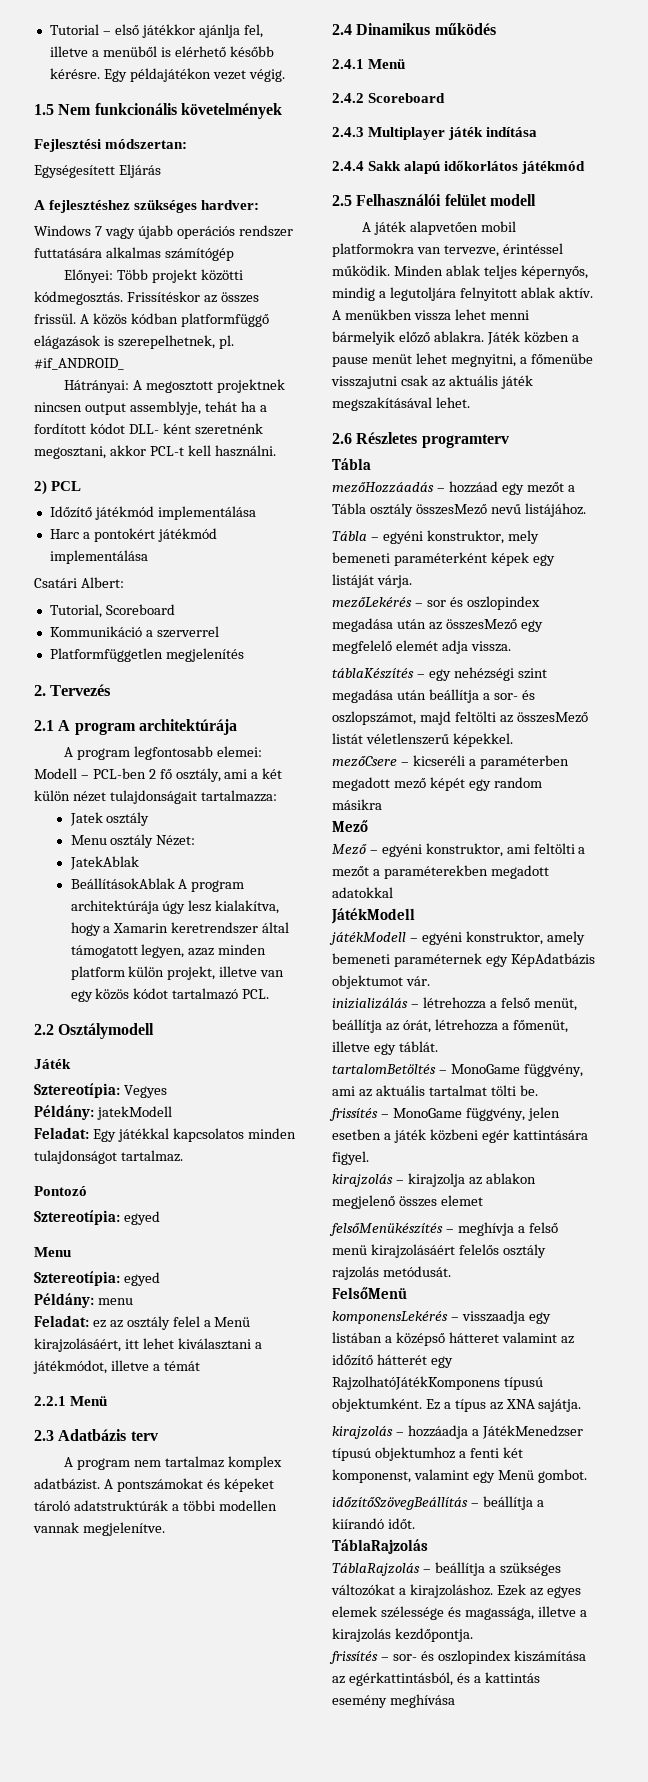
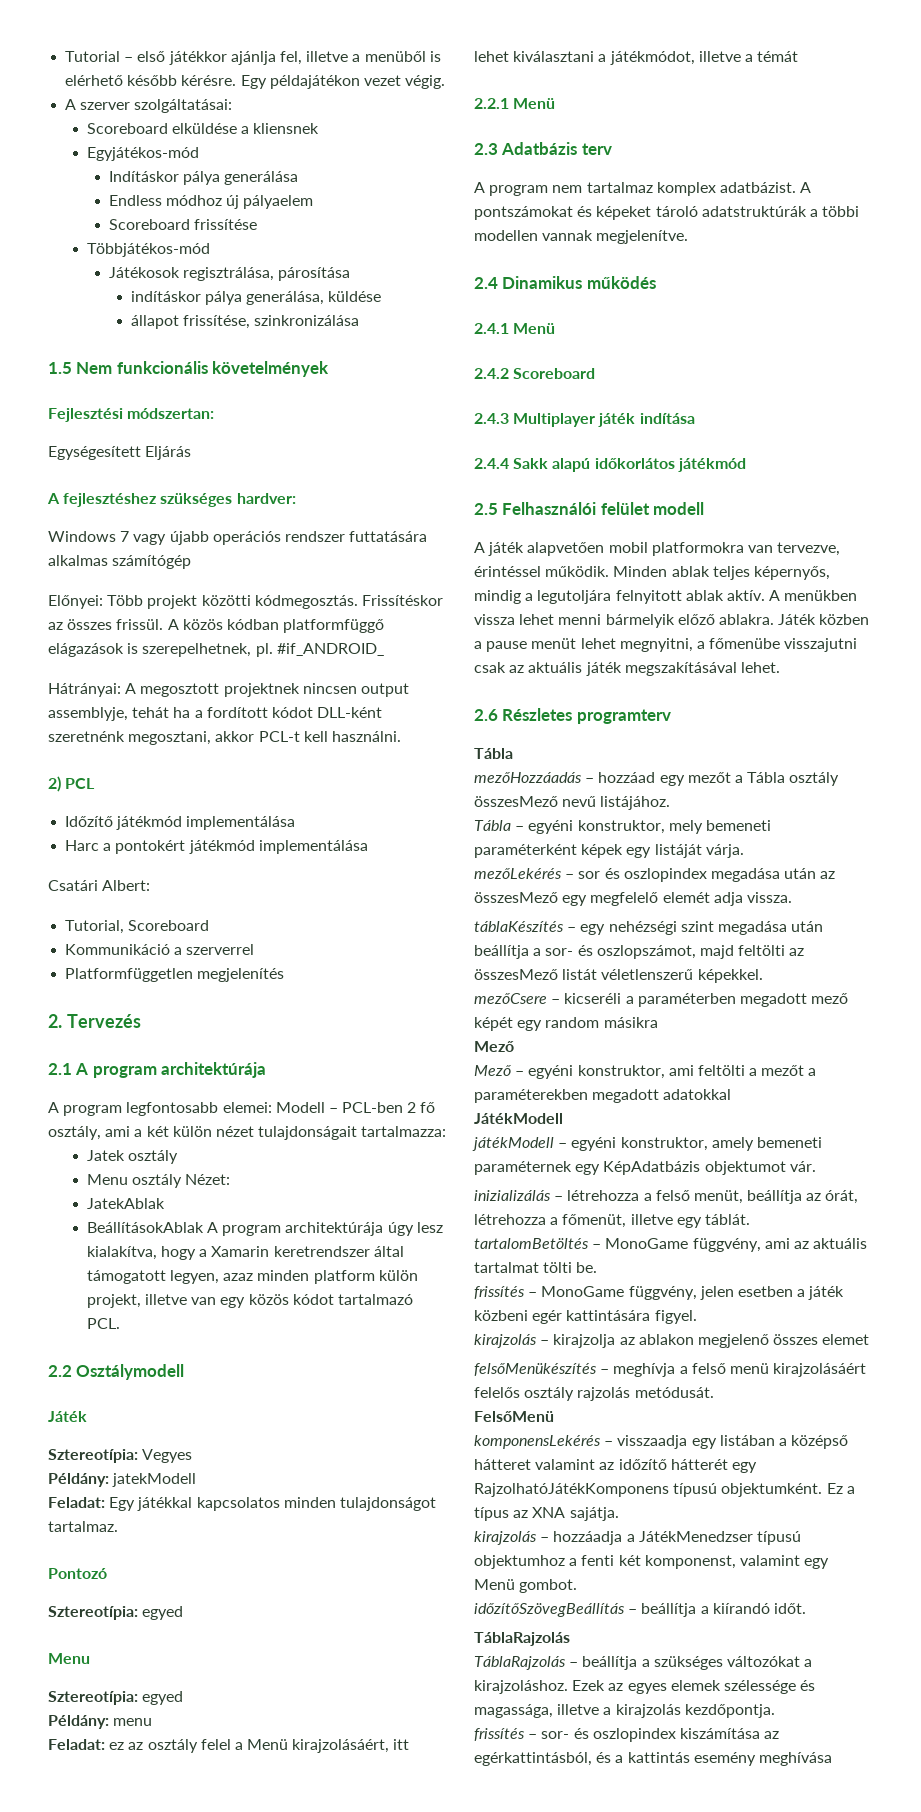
(285, 75) none -> [65,99,233,113] [86,123,320,134] [86,147,199,161] [108,171,299,185] [108,195,314,209] [108,219,257,230] [86,243,210,257] [108,267,351,281] [130,291,382,305] [130,315,359,329] // A szerver szolgáltatásai: // Scoreboard elküldése a kliensnek // Egyjátékos-mód // Indításkor pálya generálása // Endless módhoz új pályaelem // Scoreboard frissítése // Többjátékos-mód // Játékosok regisztrálása, párosítása // indításkor pálya generálása, küldése // állapot frissítése, szinkronizálása
[128,423,191,434] DLL- ként -> [317,707,383,718] DLL-ként

